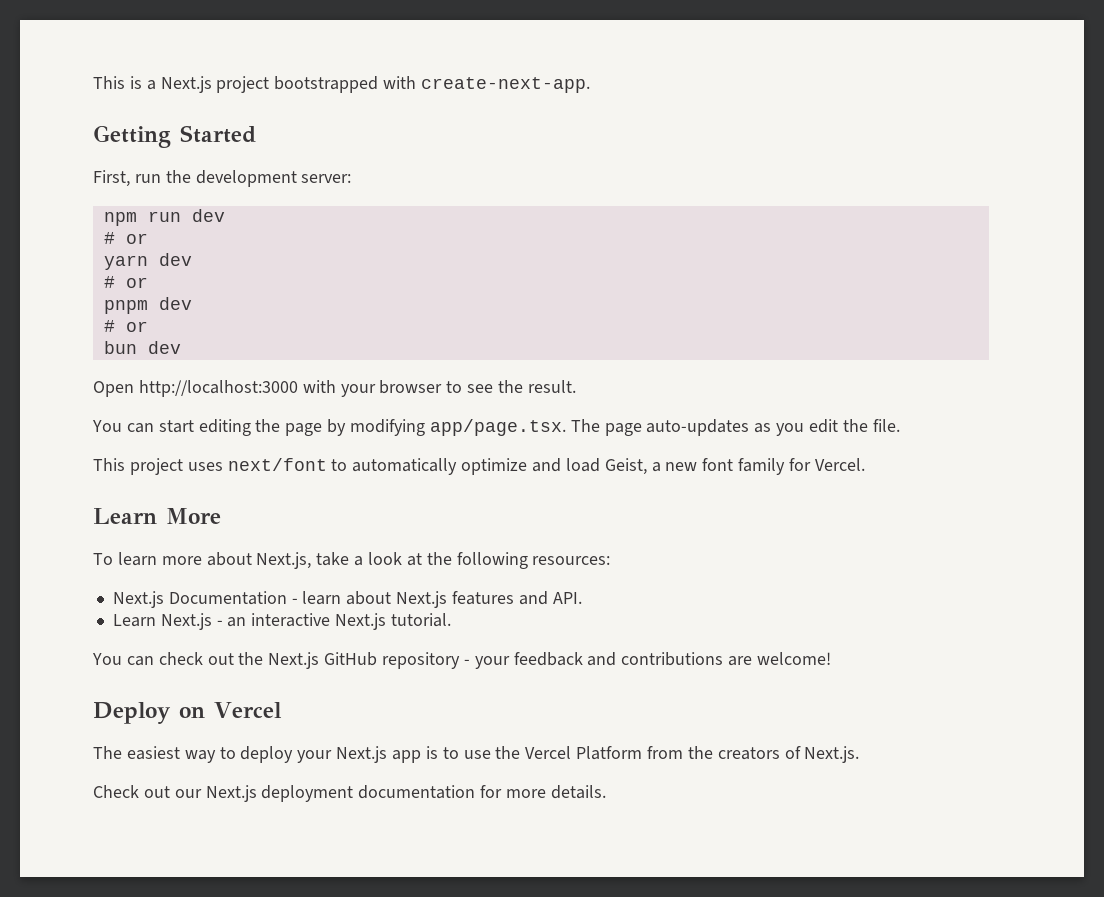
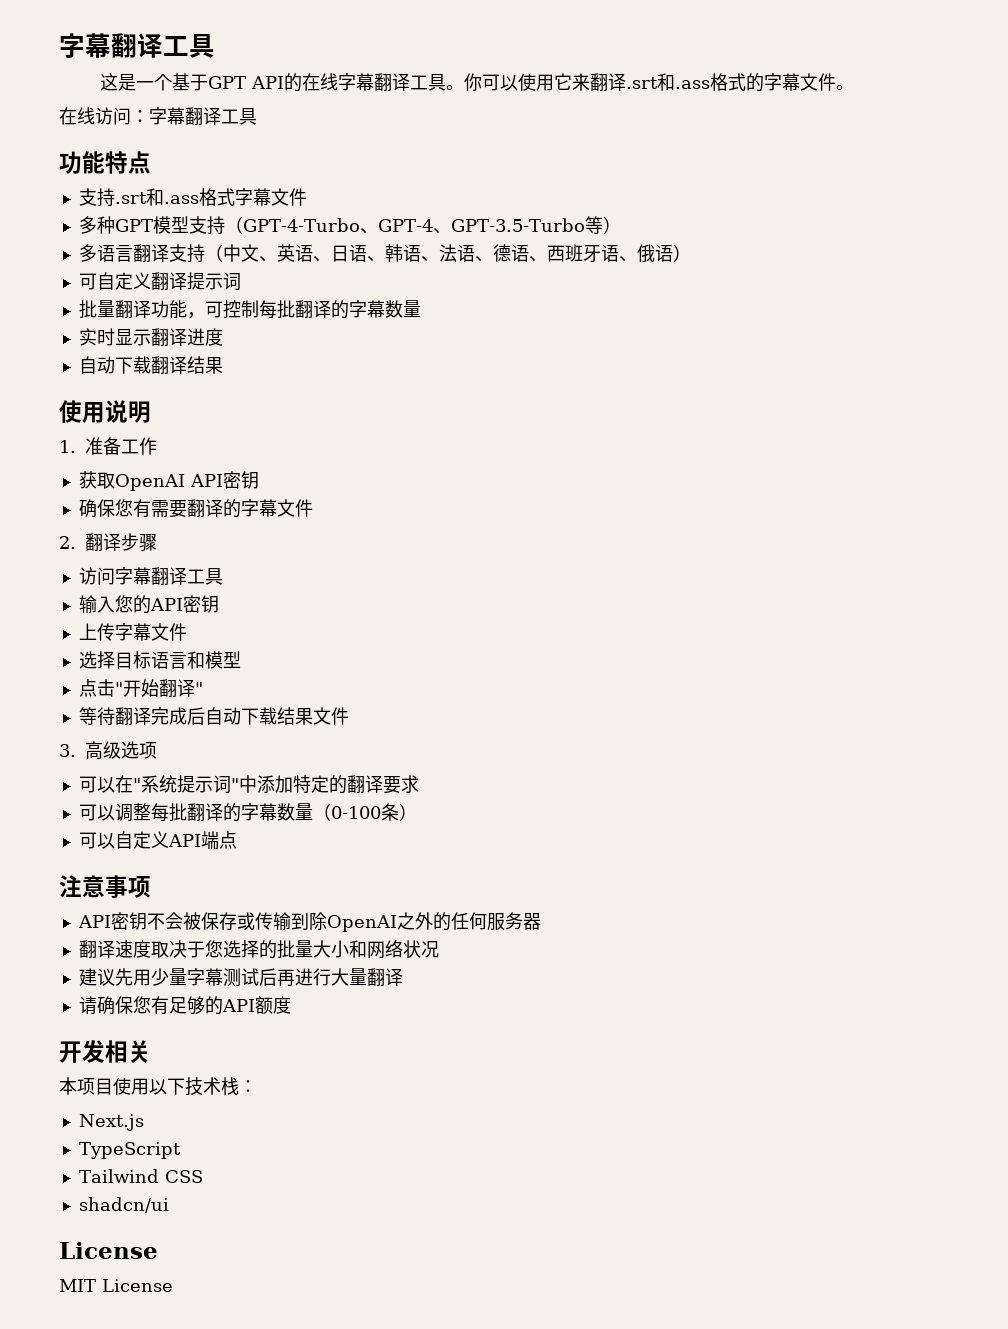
[93,76,591,93] [93,125,256,148] [93,170,352,187] [103,209,225,226] [103,232,148,244] [103,253,192,270] [103,276,148,288] [103,297,192,314] [103,320,148,332] [103,341,181,354] [93,380,576,397] [92,419,900,436] [93,458,865,475] [93,508,221,524] [93,552,611,569] [112,591,582,608] [112,613,451,630] [92,652,832,669] [93,702,282,724] [93,746,860,763] [93,785,606,802] This is a Next.js project bootstrapped with create-next-app. // Getting Started // First, run the development server: // npm run dev // # or // yarn dev // # or // pnpm dev // # or // bun dev // Open http://localhost:3000 with your browser to see the result. // You can start editing the page by modifying app/page.tsx. The page auto-updates as you edit the file. // This project uses next/font to automatically optimize and load Geist, a new font family for Vercel. // Learn More // To learn more about Next.js, take a look at the following resources: // Next.js Documentation - learn about Next.js features and API. // Learn Next.js - an interactive Next.js tutorial. // You can check out the Next.js GitHub repository - your feedback and contributions are welcome! // Deploy on Vercel // The easiest way to deploy your Next.js app is to use the Vercel Platform from the creators of Next.js. // Check out our Next.js deployment documentation for more details. -> [59,33,215,58] [100,73,855,92] [59,107,257,125] [59,151,151,174] [78,188,307,207] [78,216,621,235] [78,244,691,263] [78,272,241,290] [78,300,421,319] [78,328,223,346] [78,356,223,374] [59,400,151,423] [59,437,157,455] [78,471,259,491] [78,499,313,518] [59,533,157,552] [78,567,223,585] [78,595,219,614] [78,623,187,641] [78,651,241,669] [78,679,203,697] [78,707,349,726] [59,741,157,760] [78,775,419,794] [78,803,417,822] [78,831,237,849] [59,875,151,898] [77,912,541,932] [78,940,439,959] [78,968,403,987] [78,996,291,1015] [59,1040,151,1063] [59,1077,257,1096] [78,1114,144,1131] [78,1142,181,1159] [78,1169,203,1183] [78,1197,169,1213] [59,1242,158,1259] [59,1279,173,1292] 字幕翻译工具 // 这是一个基于GPT API的在线字幕翻译工具。你可以使用它来翻译.srt和.ass格式的字幕文件。 // 在线访问：字幕翻译工具 // 功能特点 // 支持.srt和.ass格式字幕文件 // 多种GPT模型支持（GPT-4-Turbo、GPT-4、GPT-3.5-Turbo等） // 多语言翻译支持（中文、英语、日语、韩语、法语、德语、西班牙语、俄语） // 可自定义翻译提示词 // 批量翻译功能，可控制每批翻译的字幕数量 // 实时显示翻译进度 // 自动下载翻译结果 // 使用说明 // 1.准备工作 // 获取OpenAI API密钥 // 确保您有需要翻译的字幕文件 // 2.翻译步骤 // 访问字幕翻译工具 // 输入您的API密钥 // 上传字幕文件 // 选择目标语言和模型 // 点击"开始翻译" // 等待翻译完成后自动下载结果文件 // 3.高级选项 // 可以在"系统提示词"中添加特定的翻译要求 // 可以调整每批翻译的字幕数量（0-100条） // 可以自定义API端点 // 注意事项 // API密钥不会被保存或传输到除OpenAI之外的任何服务器 // 翻译速度取决于您选择的批量大小和网络状况 // 建议先用少量字幕测试后再进行大量翻译 // 请确保您有足够的API额度 // 开发相关 // 本项目使用以下技术栈： // Next.js // TypeScript // Tailwind CSS // shadcn/ui // License // MIT License

